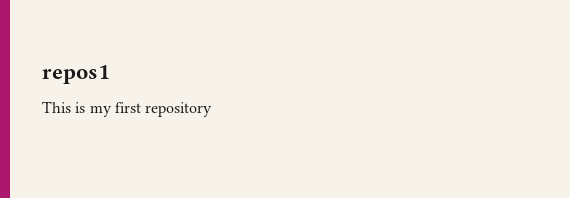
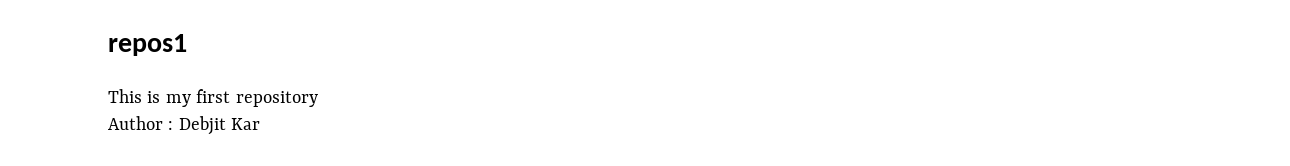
(213, 109) none -> [108,116,261,135] // Author : Debjit Kar

